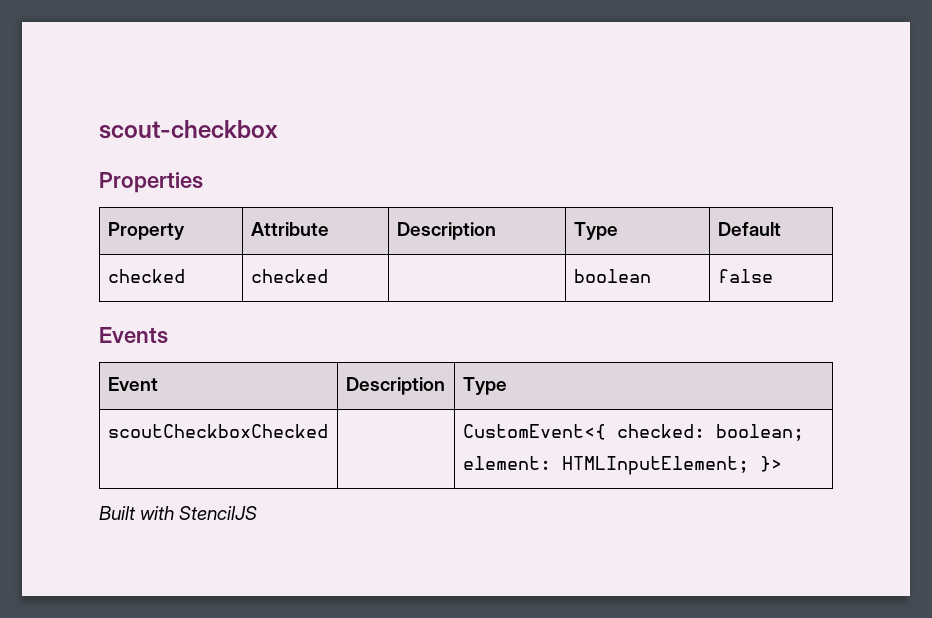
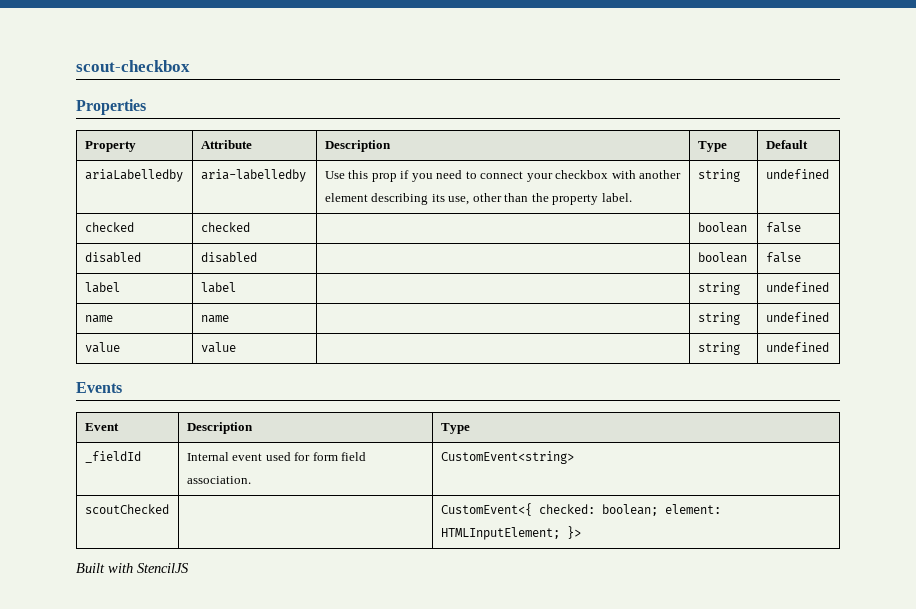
[107,269,185,283] [250,269,328,283] [573,269,651,283] [717,269,773,283] [99,327,168,344] [107,377,158,391] [345,377,445,395] [462,377,507,395] [107,424,328,438] checked | checked | | boolean | false // Events // Event | Description | Type // scoutCheckboxChecked -> [84,169,183,182] [200,169,306,182] [324,170,682,182] [324,193,632,205] [697,169,740,182] [765,169,829,179] [84,222,134,232] [200,222,250,232] [697,222,747,233] [765,222,801,233] [84,252,141,263] [200,252,257,263] [697,252,747,263] [765,252,801,263] [84,282,120,293] [200,282,236,293] [697,282,740,295] [765,282,829,292] [84,315,113,323] [200,315,229,323] [697,312,740,325] [765,312,829,322] [84,342,120,353] [200,342,236,353] [697,342,740,355] [765,342,829,352] [76,382,122,393] [84,423,119,431] [186,422,253,434] [440,423,470,434] [84,451,141,463] [186,452,367,461] [186,476,251,484] [440,451,574,464] [84,504,169,514] ariaLabelledby | aria-labelledby | Use this prop if you need to connect your checkbox with another element describing its use, other than the property label. | string | undefined // checked | checked | | boolean | false // disabled | disabled | | boolean | false // label | label | | string | undefined // name | name | | string | undefined // value | value | | string | undefined // Events // Event | Description | Type // _fieldId | Internal event used for form field association. | CustomEvent<string> // scoutChecked

